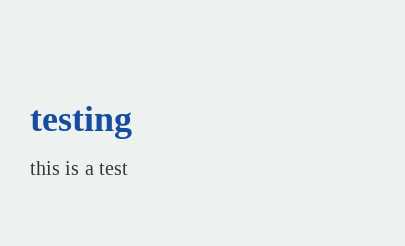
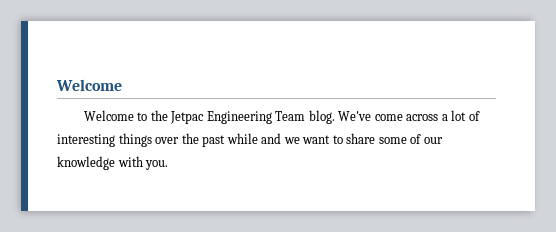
[30,106,132,139] [30,161,129,175] testing // this is a test -> [56,79,122,91] [83,110,481,124] [57,133,443,147] [57,156,169,170] Welcome // Welcome to the Jetpac Engineering Team blog. We've come across a lot of interesting things over the past while and we want to share some of our knowledge with you.

